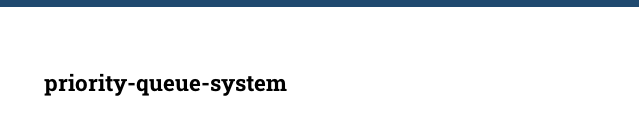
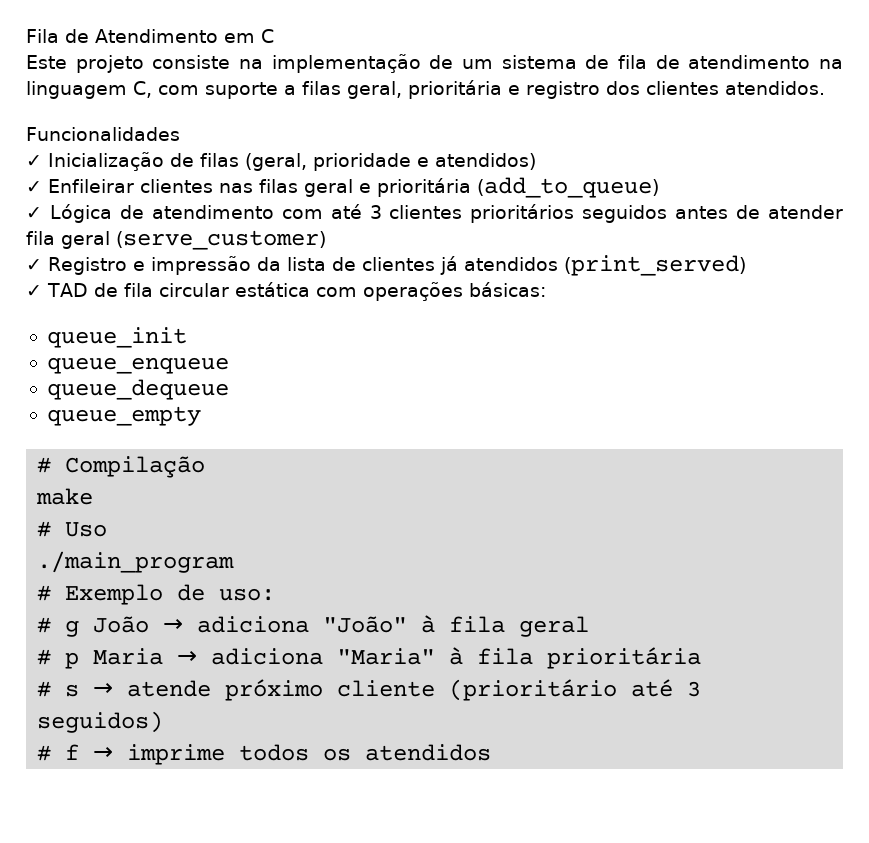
[44,73,287,96] priority-queue-system -> [26,29,274,43] [26,54,843,73] [26,80,825,99] [26,127,180,141] [26,152,536,171] [26,177,659,198] [26,204,843,223] [26,230,326,250] [26,255,746,276] [26,282,546,301] [46,327,187,348] [46,357,229,374] [46,379,229,400] [46,406,201,426] [37,456,206,478] [36,488,94,505] [37,521,108,537] [37,551,235,573] [37,584,276,605] [37,615,590,637] [37,647,702,669] [37,679,702,701] [37,711,164,733] [37,744,492,765] Fila de Atendimento em C // Este projeto consiste na implementação de um sistema de fila de atendimento na linguagem C, com suporte a filas geral, prioritária e registro dos clientes atendidos. // Funcionalidades // ✓ Inicialização de filas (geral, prioridade e atendidos) // ✓ Enfileirar clientes nas filas geral e prioritária (add_to_queue) // ✓ Lógica de atendimento com até 3 clientes prioritários seguidos antes de atender fila geral (serve_customer) // ✓ Registro e impressão da lista de clientes já atendidos (print_served) // ✓ TAD de fila circular estática com operações básicas: // queue_init // queue_enqueue // queue_dequeue // queue_empty // # Compilação // make // # Uso // ./main_program // # Exemplo de uso: // # g João → adiciona "João" à fila geral // # p Maria → adiciona "Maria" à fila prioritária // # s → atende próximo cliente (prioritário até 3 seguidos) // # f → imprime todos os atendidos

